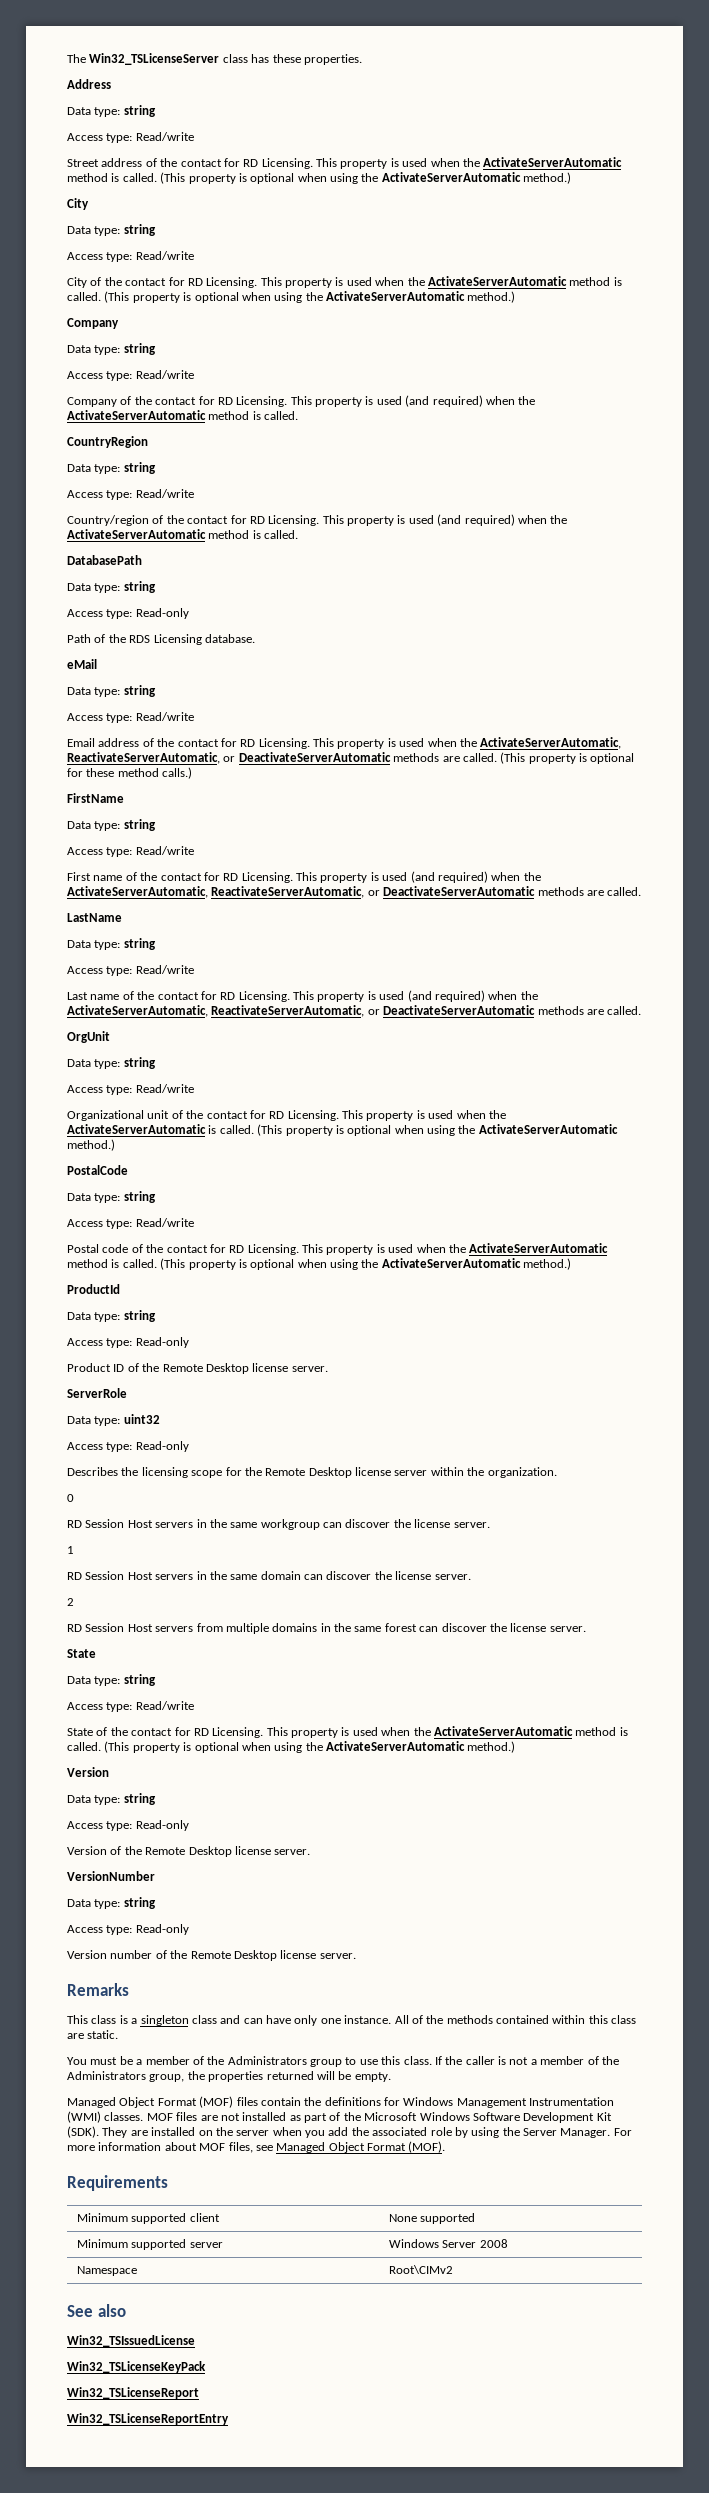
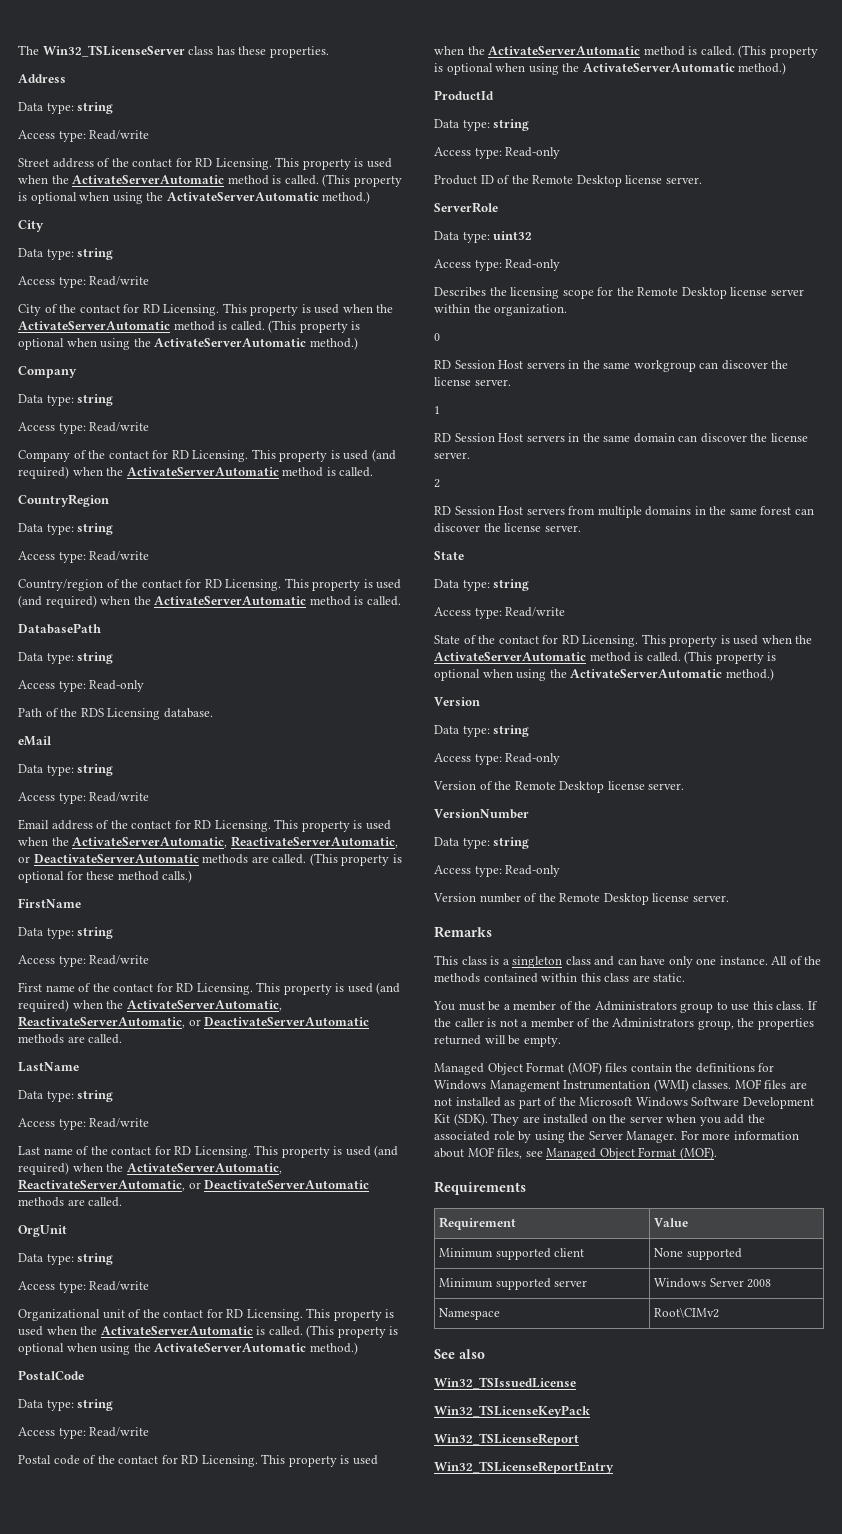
(168, 2183) none -> [439,1217,517,1230] [654,1218,689,1227] // Requirement | Value

